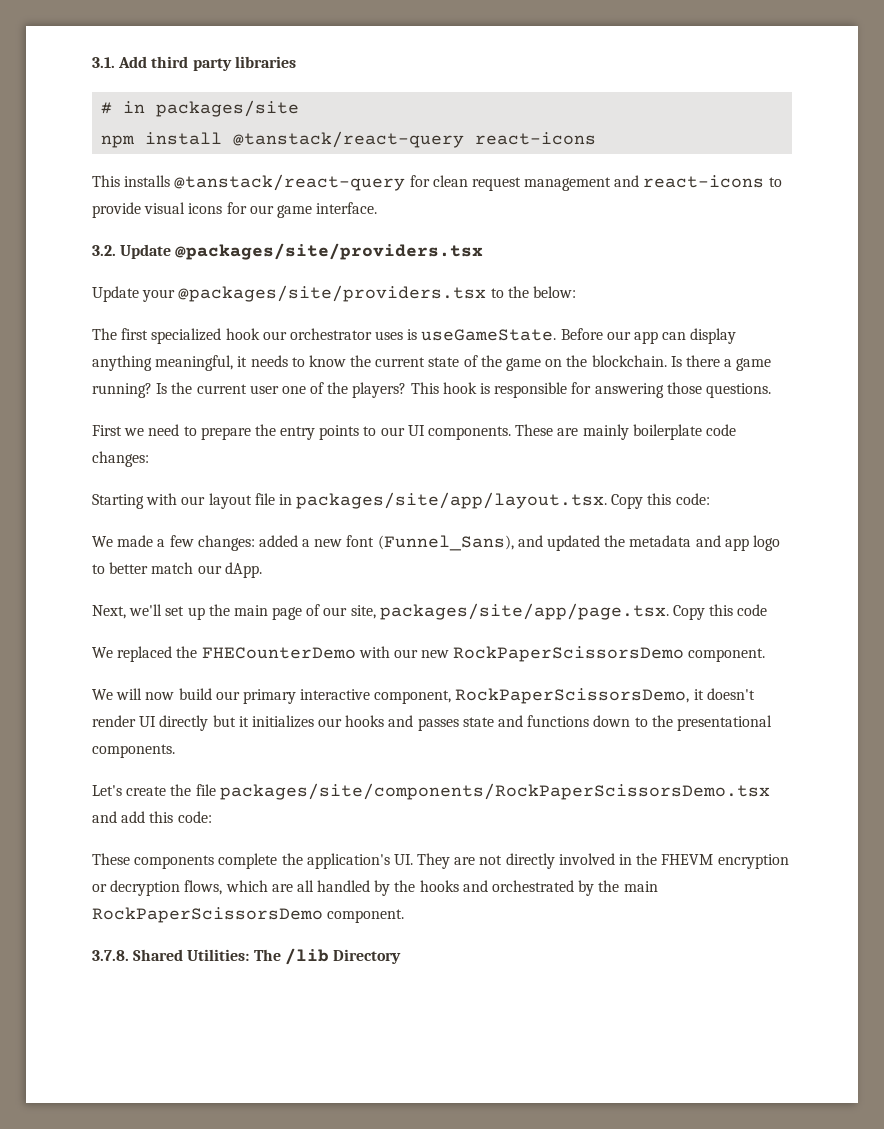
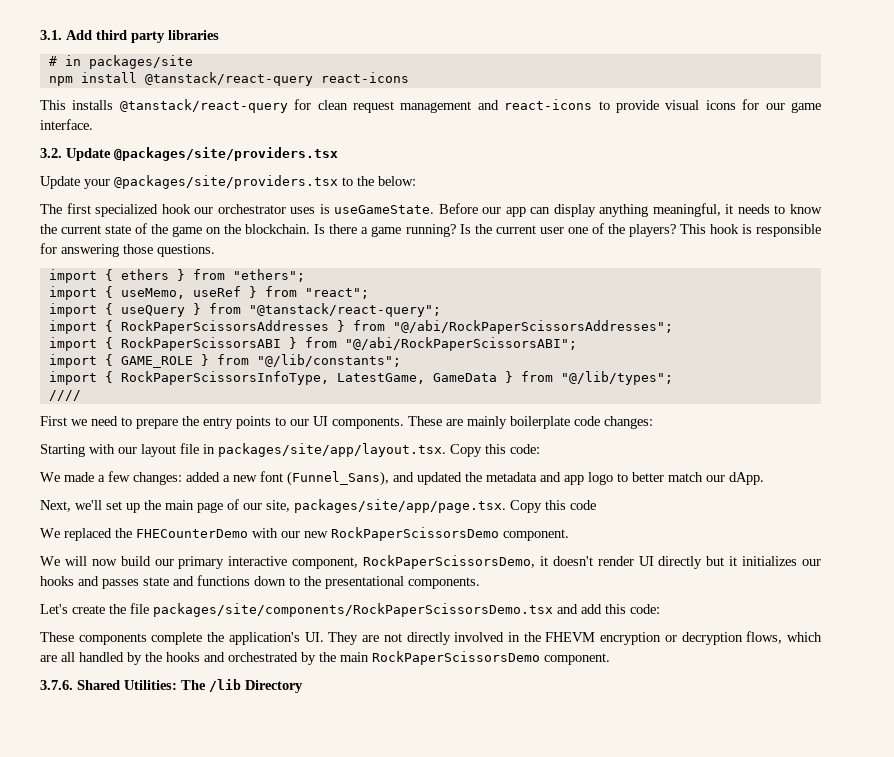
(771, 390) none -> [48,269,305,283] [48,286,369,300] [48,303,441,317] [48,320,673,334] [48,337,577,351] [48,354,401,368] [48,371,673,385] [48,390,81,401] // import { ethers } from "ethers"; // import { useMemo, useRef } from "react"; // import { useQuery } from "@tanstack/react-query"; // import { RockPaperScissorsAddresses } from "@/abi/RockPaperScissorsAddresses"; // import { RockPaperScissorsABI } from "@/abi/RockPaperScissorsABI"; // import { GAME_ROLE } from "@/lib/constants"; // import { RockPaperScissorsInfoType, LatestGame, GameData } from "@/lib/types"; // ////
[92,950,129,961] 3.7.8. -> [40,680,73,690] 3.7.6.

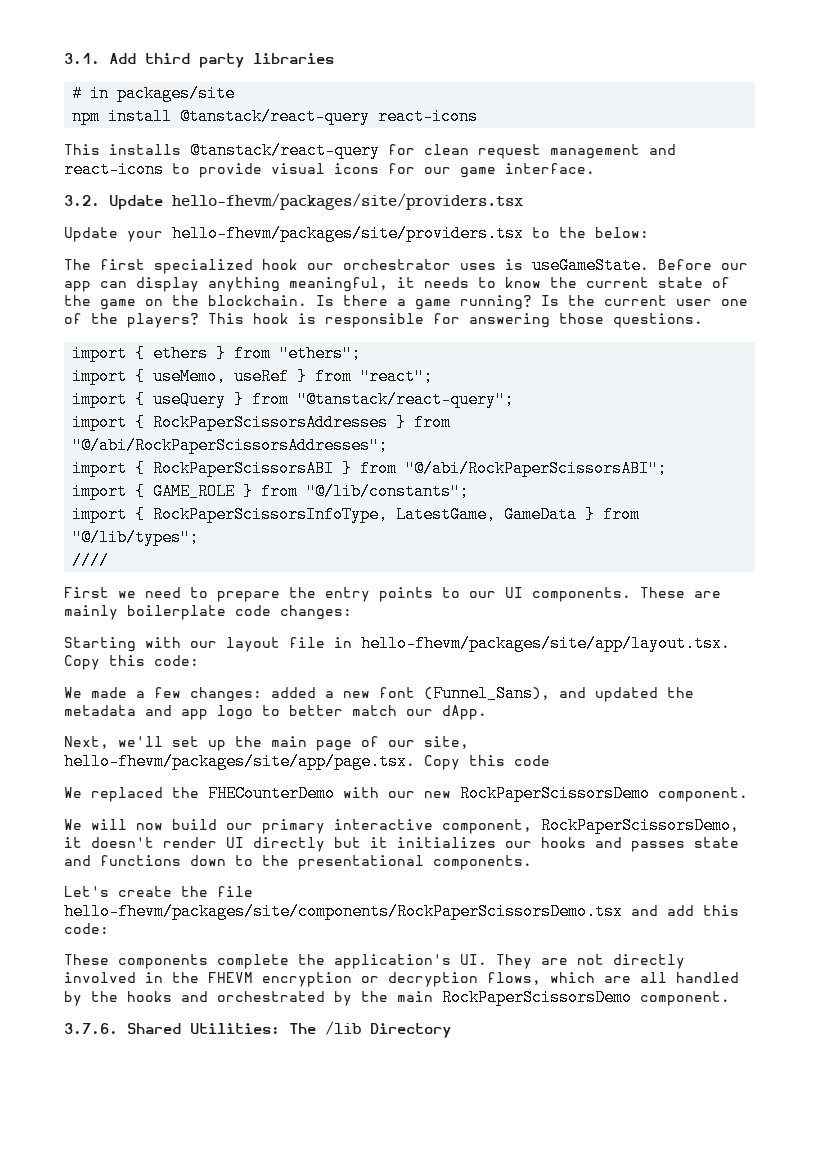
[114,147,338,161] @packages/site/providers.tsx -> [172,193,523,210] hello-fhevm/packages/site/providers.tsx
[114,175,338,189] @packages/site/providers.tsx -> [172,225,524,242] hello-fhevm/packages/site/providers.tsx
[218,443,446,457] packages/site/app/layout.tsx. -> [361,635,730,652] hello-fhevm/packages/site/app/layout.tsx.
[294,499,506,513] packages/site/app/page.tsx. -> [64,753,415,770] hello-fhevm/packages/site/app/page.tsx.
[153,603,553,617] packages/site/components/RockPaperScissorsDemo.tsx -> [64,903,623,920] hello-fhevm/packages/site/components/RockPaperScissorsDemo.tsx

